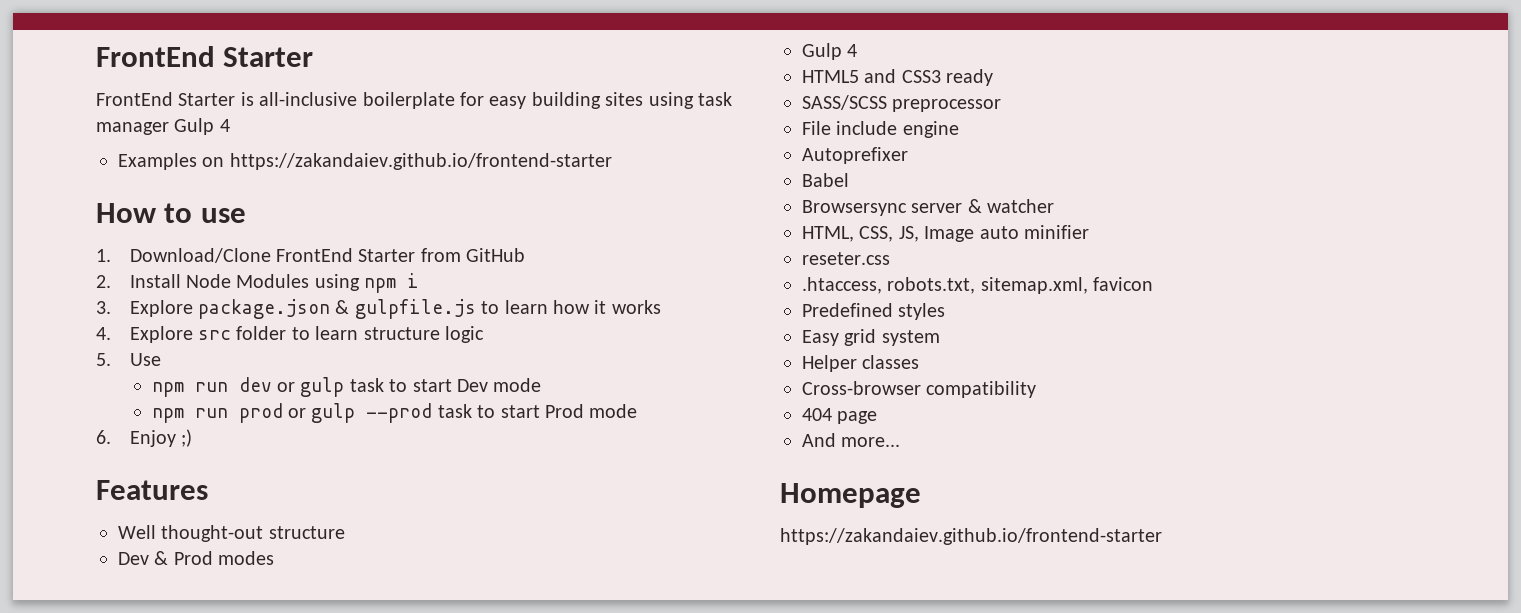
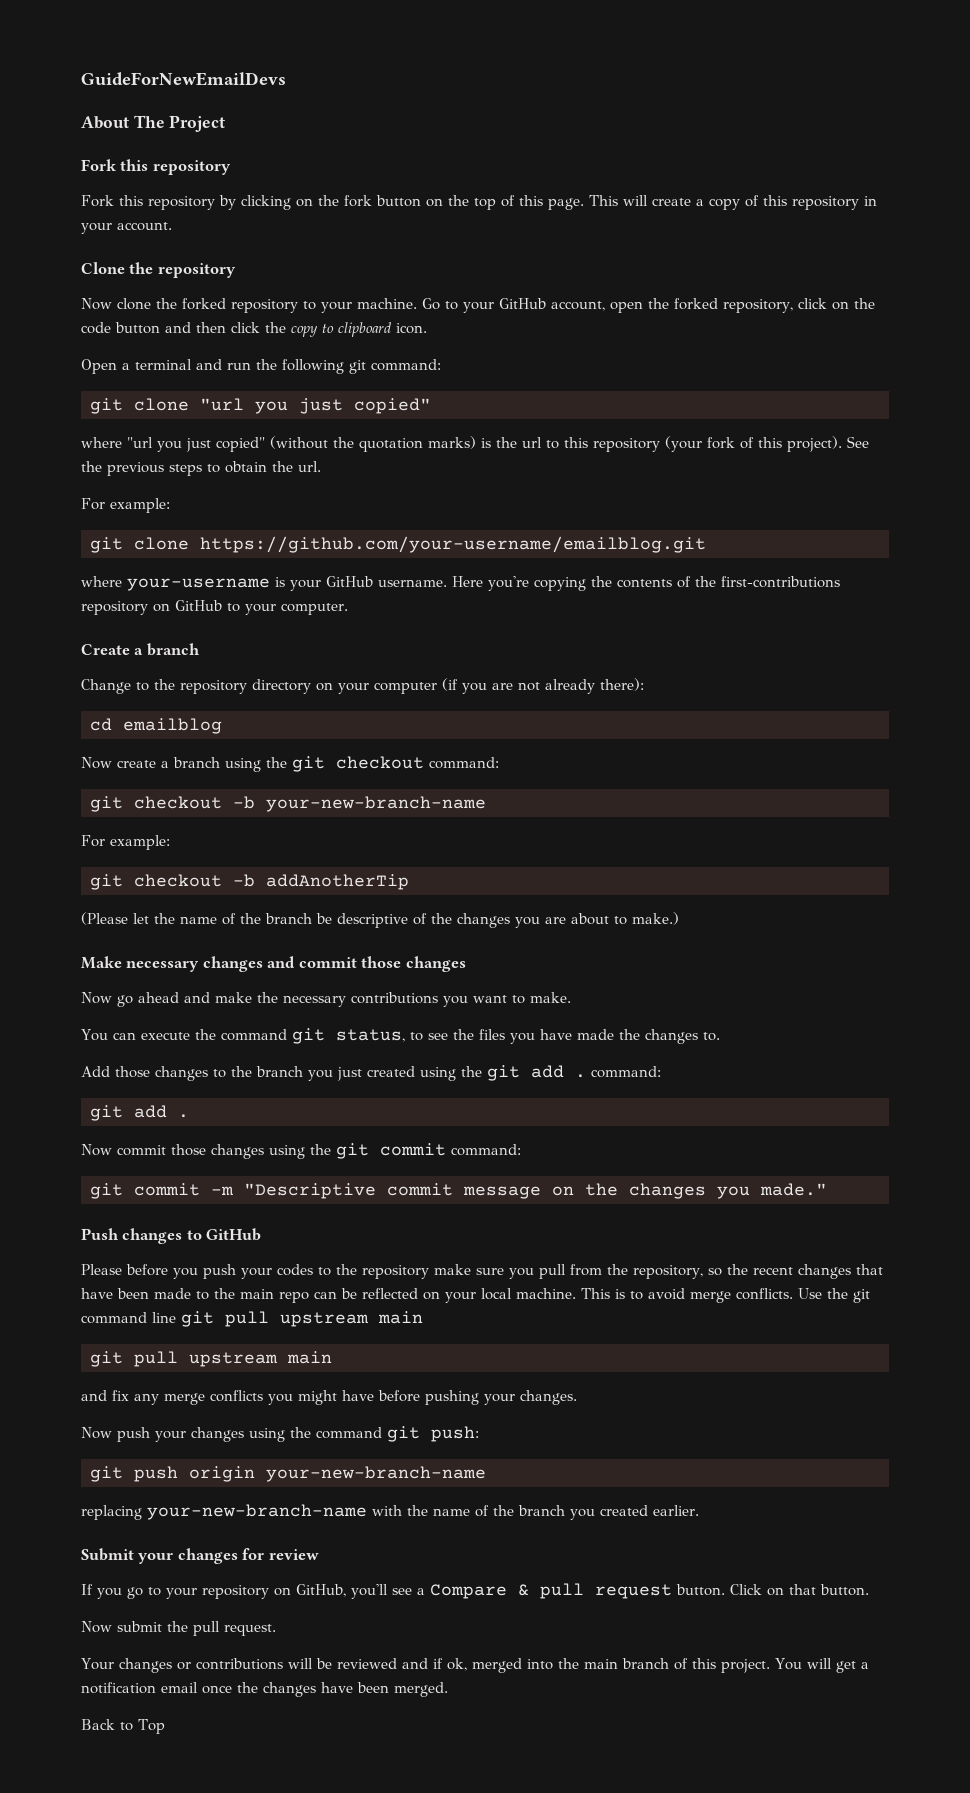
[96,46,314,67] [96,92,732,109] [96,118,230,135] [118,153,612,170] [96,203,246,223] [96,248,526,263] [96,273,420,293] [96,299,661,319] [96,326,485,343] [96,353,161,366] [151,377,542,397] [151,403,638,423] [96,429,193,447] [96,480,208,500] [118,525,345,542] [118,551,275,565] [802,43,858,60] [802,69,994,86] [802,95,1002,112] [802,121,959,138] [802,147,908,164] [802,173,849,187] [802,199,1055,216] [802,225,1089,242] [802,252,890,265] [802,277,1154,294] [802,303,946,320] [802,329,940,346] [802,355,920,372] [802,381,1037,398] [802,408,878,424] [802,433,901,447] [780,483,921,508] [780,528,1162,545] FrontEnd Starter // FrontEnd Starter is all-inclusive boilerplate for easy building sites using task manager Gulp 4 // Examples on https://zakandaiev.github.io/frontend-starter // How to use // 1. Download/Clone FrontEnd Starter from GitHub // 2. Install Node Modules using npm i // 3. Explore package.json & gulpfile.js to learn how it works // 4. Explore src folder to learn structure logic // 5. Use // npm run dev or gulp task to start Dev mode // npm run prod or gulp --prod task to start Prod mode // 6. Enjoy ;) // Features // Well thought-out structure // Dev & Prod modes // Gulp 4 // HTML5 and CSS3 ready // SASS/SCSS preprocessor // File include engine // Autoprefixer // Babel // Browsersync server & watcher // HTML, CSS, JS, Image auto minifier // reseter.css // .htaccess, robots.txt, sitemap.xml, favicon // Predefined styles // Easy grid system // Helper classes // Cross-browser compatibility // 404 page // And more... // Homepage // https://zakandaiev.github.io/frontend-starter -> [81,72,286,86] [81,115,226,132] [81,159,231,175] [81,195,877,210] [81,222,172,234] [81,262,236,278] [81,298,875,313] [81,322,427,337] [81,359,441,374] [90,398,431,414] [81,436,869,452] [81,461,321,476] [81,498,170,513] [90,536,706,553] [81,576,840,591] [81,600,348,615] [81,643,200,656] [81,678,644,694] [90,718,222,734] [81,756,499,772] [90,796,486,812] [81,835,170,850] [90,874,409,890] [81,912,679,928] [81,956,466,972] [81,992,571,1007] [81,1028,720,1044] [81,1065,661,1081] [90,1105,189,1121] [81,1143,521,1159] [90,1183,827,1199] [81,1228,262,1244] [81,1264,883,1279] [81,1288,870,1303] [81,1311,423,1327] [90,1351,332,1367] [81,1390,577,1405] [81,1426,479,1442] [90,1466,486,1482] [81,1504,699,1520] [81,1548,319,1564] [81,1583,869,1599] [81,1621,276,1636] [81,1658,869,1673] [81,1682,448,1697] [81,1719,165,1734] GuideForNewEmailDevs // About The Project // Fork this repository // Fork this repository by clicking on the fork button on the top of this page. This will create a copy of this repository in your account. // Clone the repository // Now clone the forked repository to your machine. Go to your GitHub account, open the forked repository, click on the code button and then click the copy to clipboard icon. // Open a terminal and run the following git command: // git clone "url you just copied" // where "url you just copied" (without the quotation marks) is the url to this repository (your fork of this project). See the previous steps to obtain the url. // For example: // git clone https://github.com/your-username/emailblog.git // where your-username is your GitHub username. Here you're copying the contents of the first-contributions repository on GitHub to your computer. // Create a branch // Change to the repository directory on your computer (if you are not already there): // cd emailblog // Now create a branch using the git checkout command: // git checkout -b your-new-branch-name // For example: // git checkout -b addAnotherTip // (Please let the name of the branch be descriptive of the changes you are about to make.) // Make necessary changes and commit those changes // Now go ahead and make the necessary contributions you want to make. // You can execute the command git status, to see the files you have made the changes to. // Add those changes to the branch you just created using the git add . command: // git add . // Now commit those changes using the git commit command: // git commit -m "Descriptive commit message on the changes you made." // Push changes to GitHub // Please before you push your codes to the repository make sure you pull from the repository, so the recent changes that have been made to the main repo can be reflected on your local machine. This is to avoid merge conflicts. Use the git command line git pull upstream main // git pull upstream main // and fix any merge conflicts you might have before pushing your changes. // Now push your changes using the command git push: // git push origin your-new-branch-name // replacing your-new-branch-name with the name of the branch you created earlier. // Submit your changes for review // If you go to your repository on GitHub, you'll see a Compare & pull request button. Click on that button. // Now submit the pull request. // Your changes or contributions will be reviewed and if ok, merged into the main branch of this project. You will get a notification email once the changes have been merged. // Back to Top

